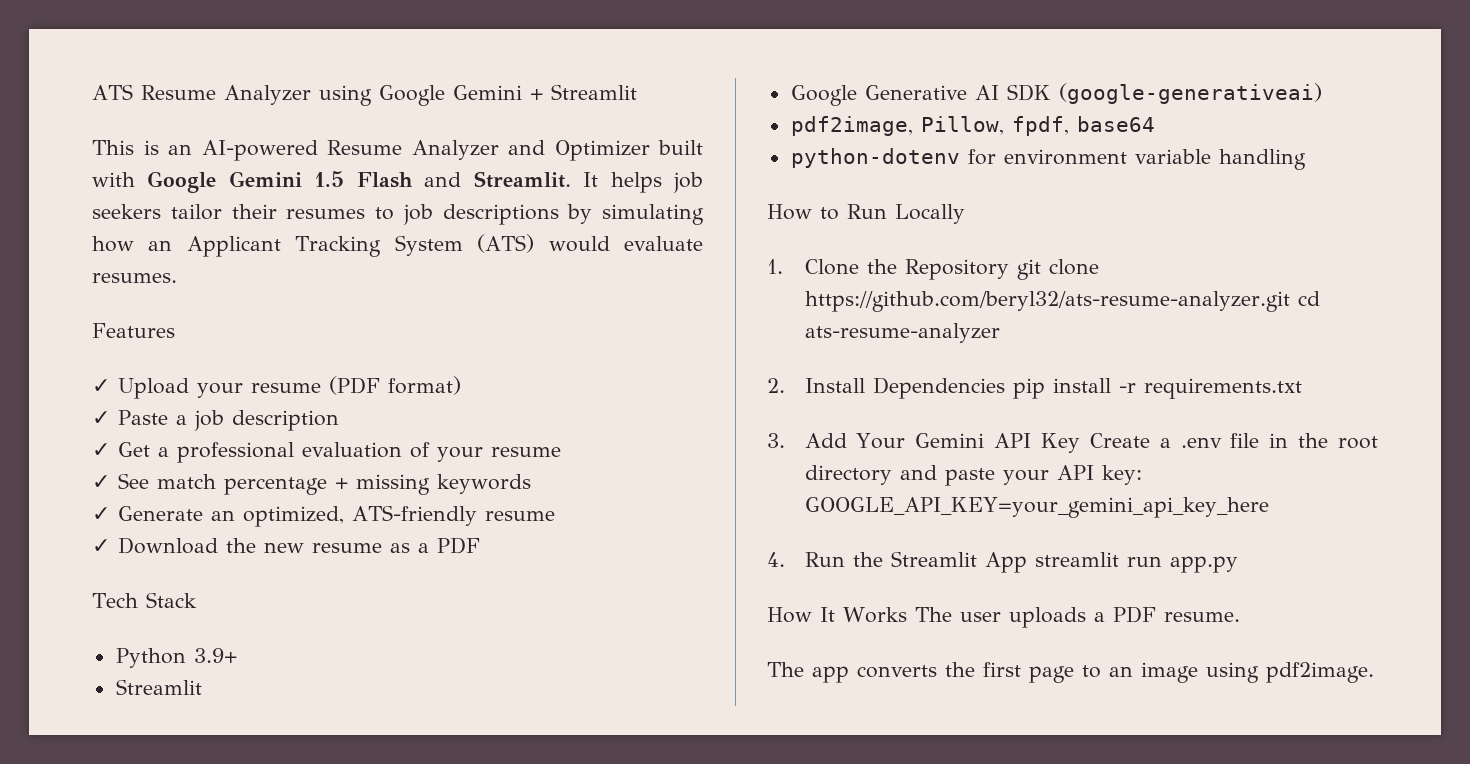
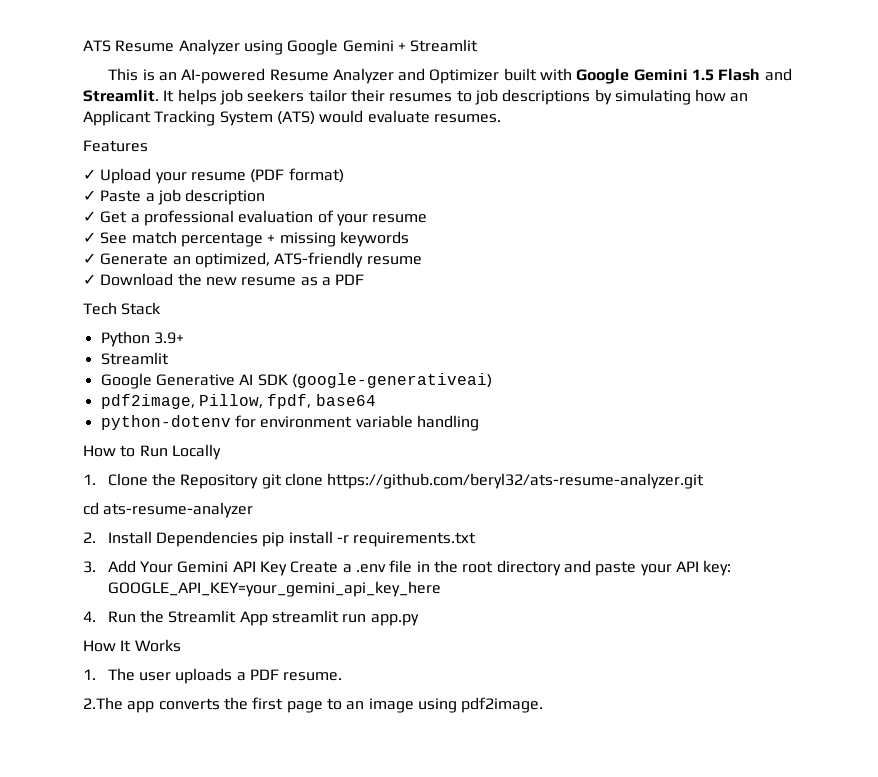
(1290, 301) none -> (705, 481) //
(907, 615) none -> [83,669,96,680] // 1.
[767,662,804,677] The -> [83,697,123,710] 2.The

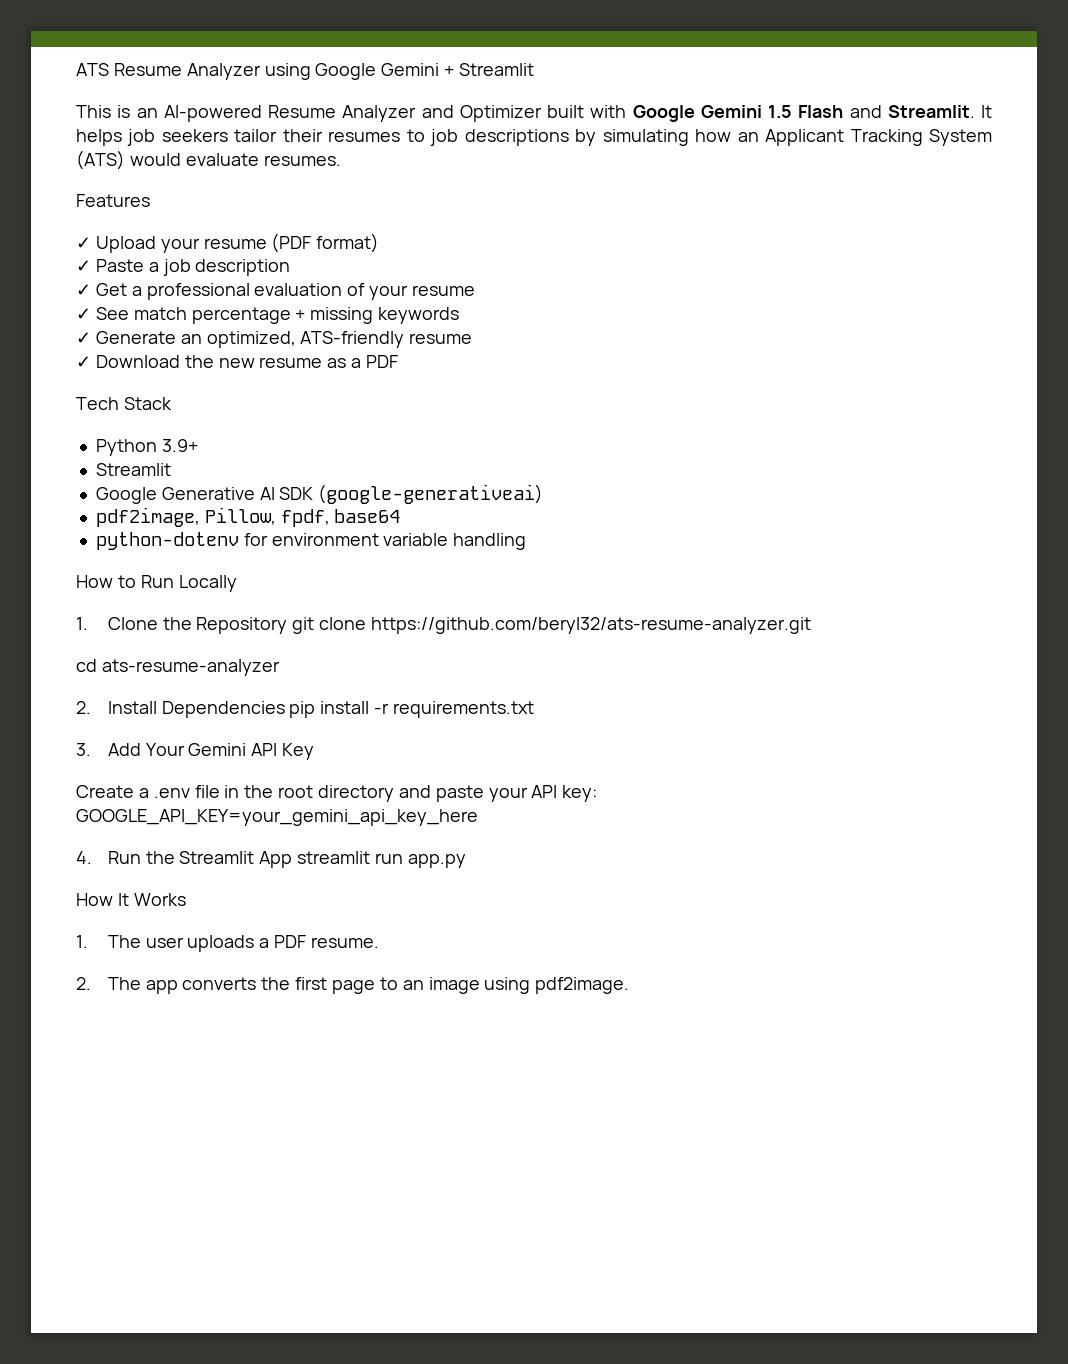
(287, 568) none -> (315, 751) //
[83,697,123,710] 2.The -> [76,977,141,990] 2. The

